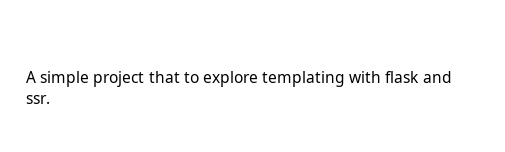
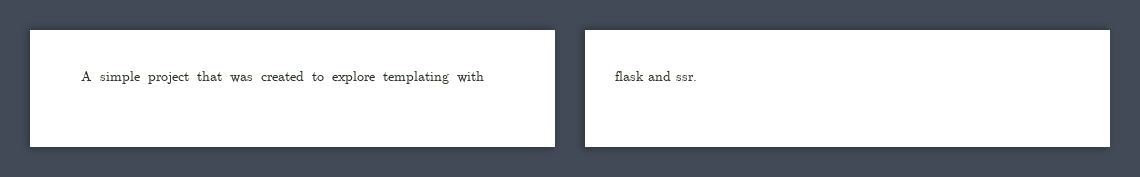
(180, 77) none -> [229,71,304,83] was created

